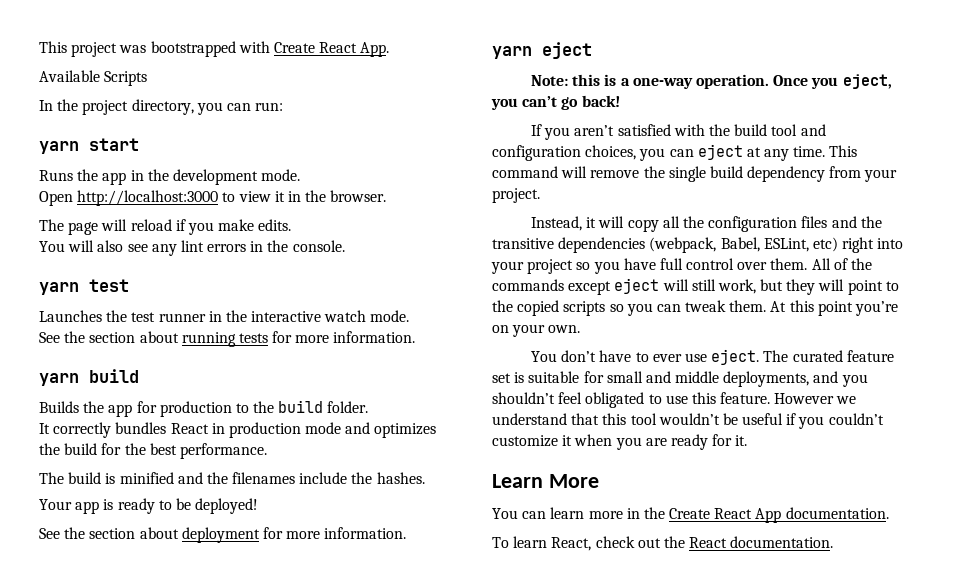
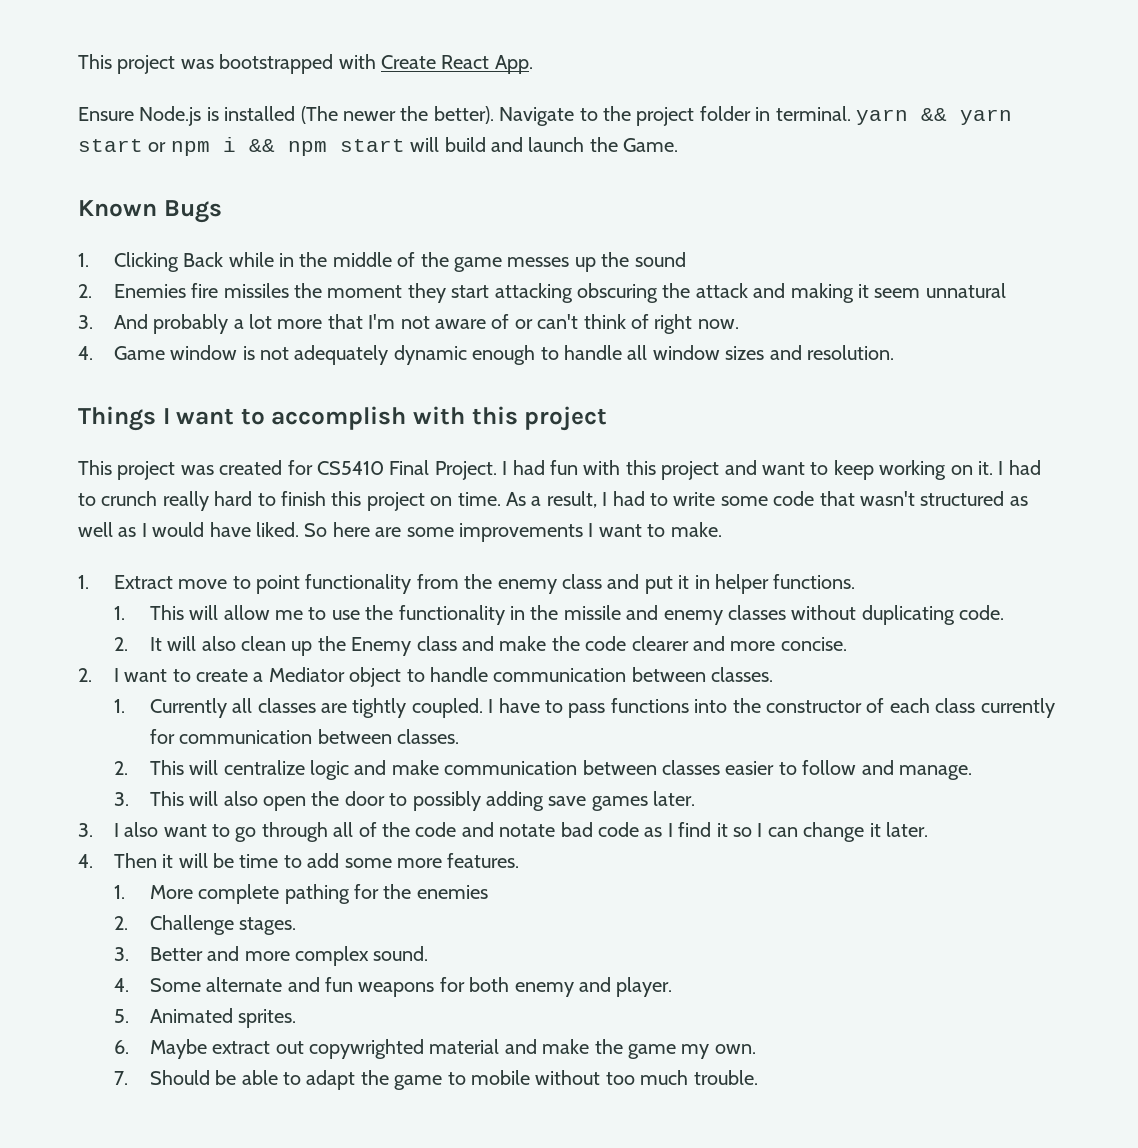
[39,70,148,86] [39,99,284,115] [39,138,139,154] [39,169,301,185] [39,190,387,206] [39,219,292,235] [39,240,345,256] [39,279,129,295] [39,310,410,322] [39,331,416,347] [39,369,139,386] [39,400,369,417] [39,422,437,438] [39,443,267,459] [39,472,425,484] [39,498,259,514] [39,527,407,543] [492,42,592,59] [531,74,892,89] [491,95,620,110] [531,124,826,140] [492,144,858,161] [492,166,898,182] [492,188,540,203] [531,216,882,232] [492,237,904,253] [491,258,873,274] [492,278,899,295] [492,300,899,316] [492,324,581,337] [531,349,894,365] [492,371,868,387] [492,392,857,408] [492,413,884,429] [492,434,748,450] [492,474,599,488] [492,507,889,523] [492,536,834,551] Available Scripts // In the project directory, you can run: // yarn start // Runs the app in the development mode. // Open http://localhost:3000 to view it in the browser. // The page will reload if you make edits. // You will also see any lint errors in the console. // yarn test // Launches the test runner in the interactive watch mode. // See the section about running tests for more information. // yarn build // Builds the app for production to the build folder. // It correctly bundles React in production mode and optimizes the build for the best performance. // The build is minified and the filenames include the hashes. // Your app is ready to be deployed! // See the section about deployment for more information. // yarn eject // Note: this is a one-way operation. Once you eject, you can’t go back! // If you aren’t satisfied with the build tool and configuration choices, you can eject at any time. This command will remove the single build dependency from your project. // Instead, it will copy all the configuration files and the transitive dependencies (webpack, Babel, ESLint, etc) right into your project so you have full control over them. All of the commands except eject will still work, but they will point to the copied scripts so you can tweak them. At this point you’re on your own. // You don’t have to ever use eject. The curated feature set is suitable for small and middle deployments, and you shouldn’t feel obligated to use this feature. However we understand that this tool wouldn’t be useful if you couldn’t customize it when you are ready for it. // Learn More // You can learn more in the Create React App documentation. // To learn React, check out the React documentation. -> [78,106,1012,126] [78,137,679,156] [78,200,222,223] [78,252,686,272] [78,283,1006,303] [78,314,739,334] [78,345,895,365] [78,406,608,431] [78,460,1041,480] [78,491,1028,511] [78,522,722,542] [78,574,856,594] [113,605,1005,625] [113,636,847,656] [78,667,774,687] [113,698,1055,718] [149,729,459,744] [113,760,972,780] [113,791,696,811] [78,822,929,842] [78,853,520,868] [113,884,488,904] [113,915,297,935] [113,946,429,966] [113,977,673,997] [113,1008,297,1028] [113,1039,756,1059] [113,1070,758,1090] Ensure Node.js is installed (The newer the better). Navigate to the project folder in terminal. yarn && yarn start or npm i && npm start will build and launch the Game. // Known Bugs // 1. Clicking Back while in the middle of the game messes up the sound // 2. Enemies fire missiles the moment they start attacking obscuring the attack and making it seem unnatural // 3. And probably a lot more that I'm not aware of or can't think of right now. // 4. Game window is not adequately dynamic enough to handle all window sizes and resolution. // Things I want to accomplish with this project // This project was created for CS5410 Final Project. I had fun with this project and want to keep working on it. I had to crunch really hard to finish this project on time. As a result, I had to write some code that wasn't structured as well as I would have liked. So here are some improvements I want to make. // 1. Extract move to point functionality from the enemy class and put it in helper functions. // 1. This will allow me to use the functionality in the missile and enemy classes without duplicating code. // 2. It will also clean up the Enemy class and make the code clearer and more concise. // 2. I want to create a Mediator object to handle communication between classes. // 1. Currently all classes are tightly coupled. I have to pass functions into the constructor of each class currently for communication between classes. // 2. This will centralize logic and make communication between classes easier to follow and manage. // 3. This will also open the door to possibly adding save games later. // 3. I also want to go through all of the code and notate bad code as I find it so I can change it later. // 4. Then it will be time to add some more features. // 1. More complete pathing for the enemies // 2. Challenge stages. // 3. Better and more complex sound. // 4. Some alternate and fun weapons for both enemy and player. // 5. Animated sprites. // 6. Maybe extract out copywrighted material and make the game my own. // 7. Should be able to adapt the game to mobile without too much trouble.

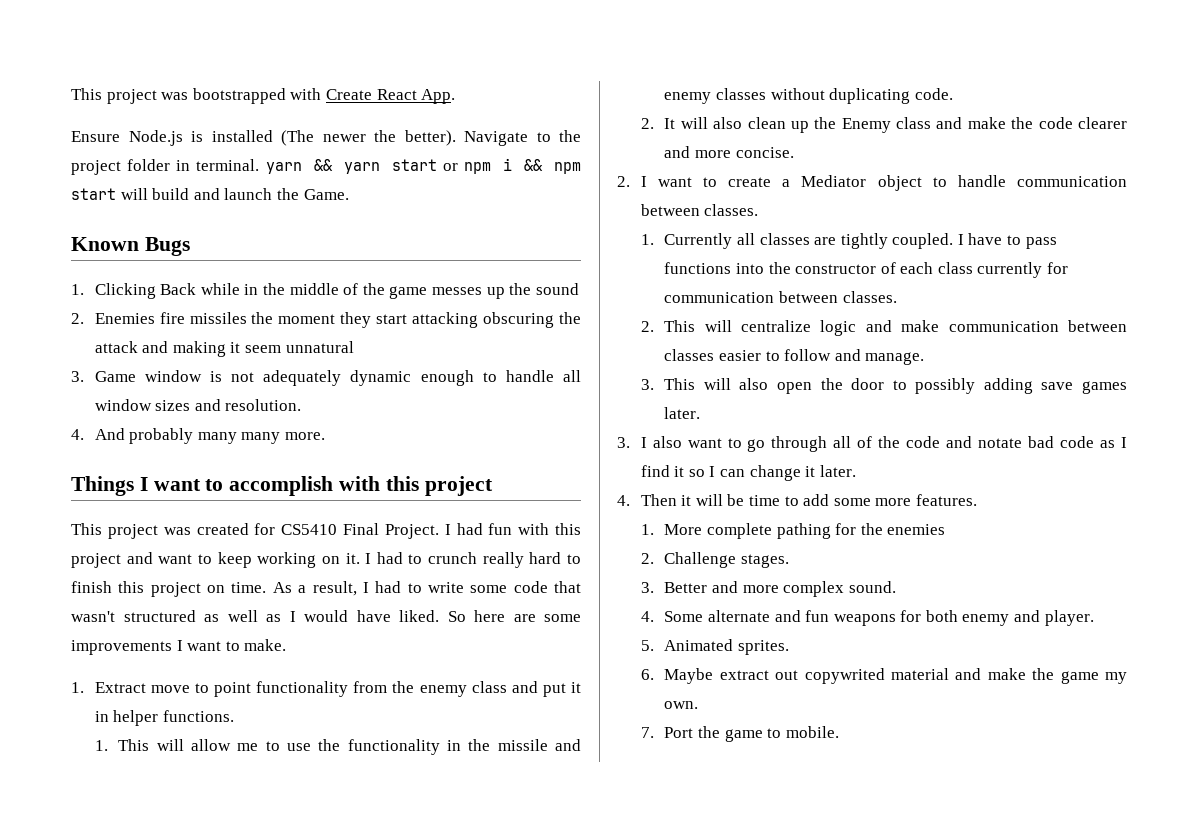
[113,314,739,334] [78,346,93,360] And probably a lot more that I'm not aware of or can't think of right now. // 4. -> (84, 376) none
(895, 352) none -> [71,428,326,444] // 4. And probably many many more.
[308,1039,424,1059] copywrighted -> [804,668,885,684] copywrited
[149,1070,758,1090] Should be able to adapt the game to mobile without too much trouble. -> [664,726,839,742] Port the game to mobile.

